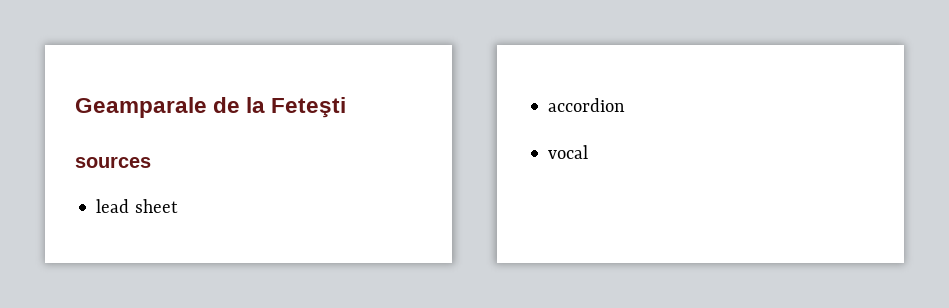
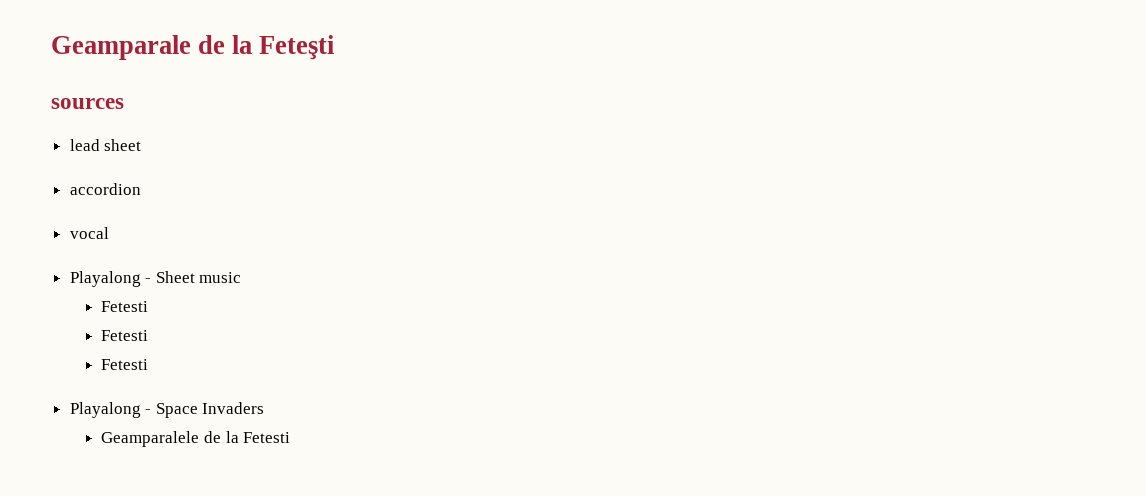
(589, 152) none -> [69,271,242,287] [101,301,149,312] [101,330,149,341] [101,359,149,370] [69,402,265,418] [101,431,291,447] // Playalong - Sheet music // Fetesti // Fetesti // Fetesti // Playalong - Space Invaders // Geamparalele de la Fetesti

